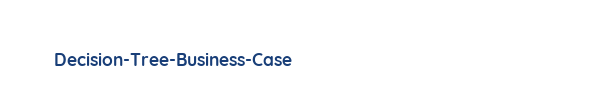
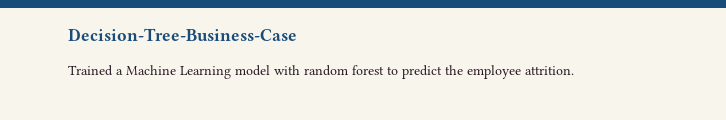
(292, 59) none -> [68,65,574,79] // Trained a Machine Learning model with random forest to predict the employee attrition.

